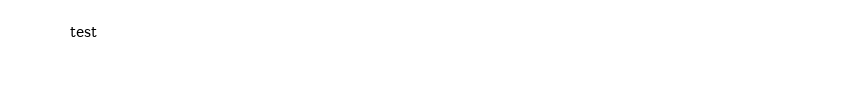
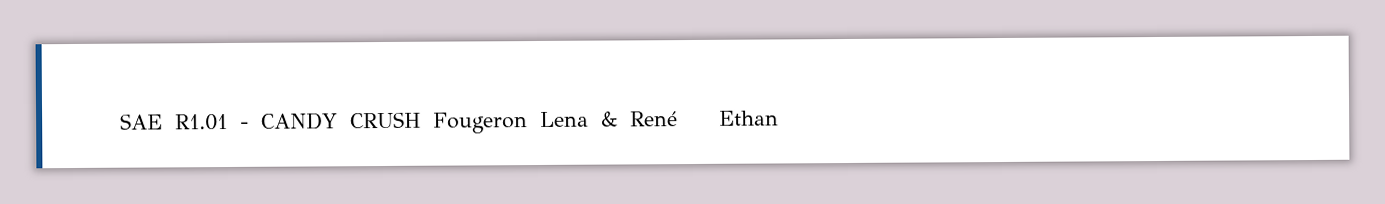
[70,27,97,37] test -> [120,110,779,134] SAE R1.01 - CANDY CRUSH Fougeron Lena & René Ethan

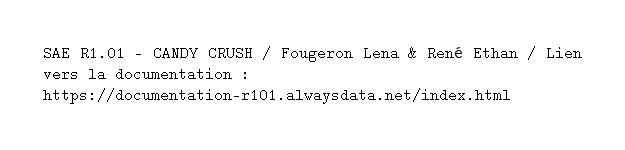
(421, 120) none -> [262,46,272,60] /
(779, 118) none -> [527,46,583,60] [43,67,250,81] [43,88,511,104] / Lien vers la documentation : https://documentation-r101.alwaysdata.net/index.html

